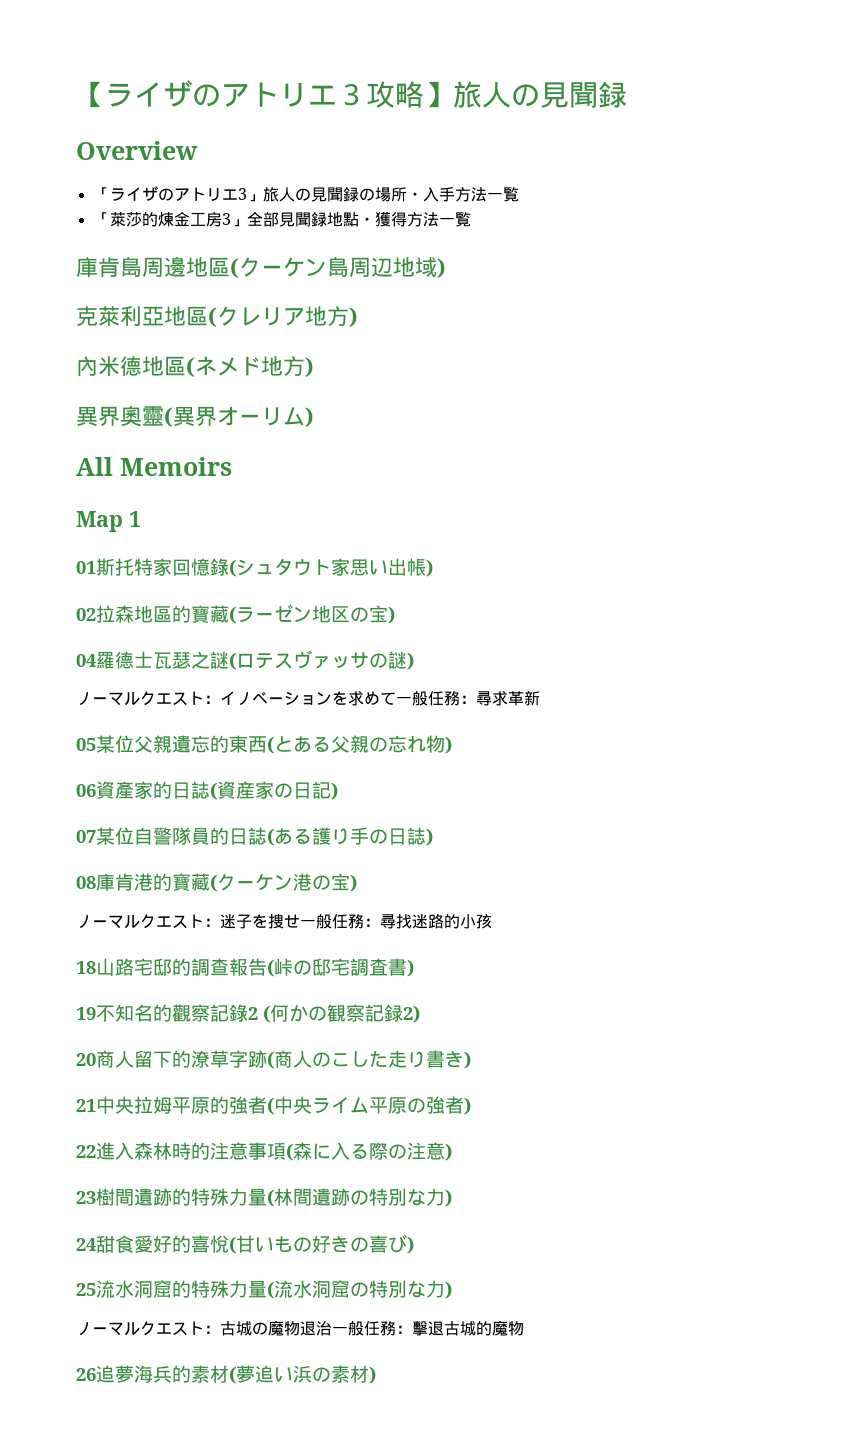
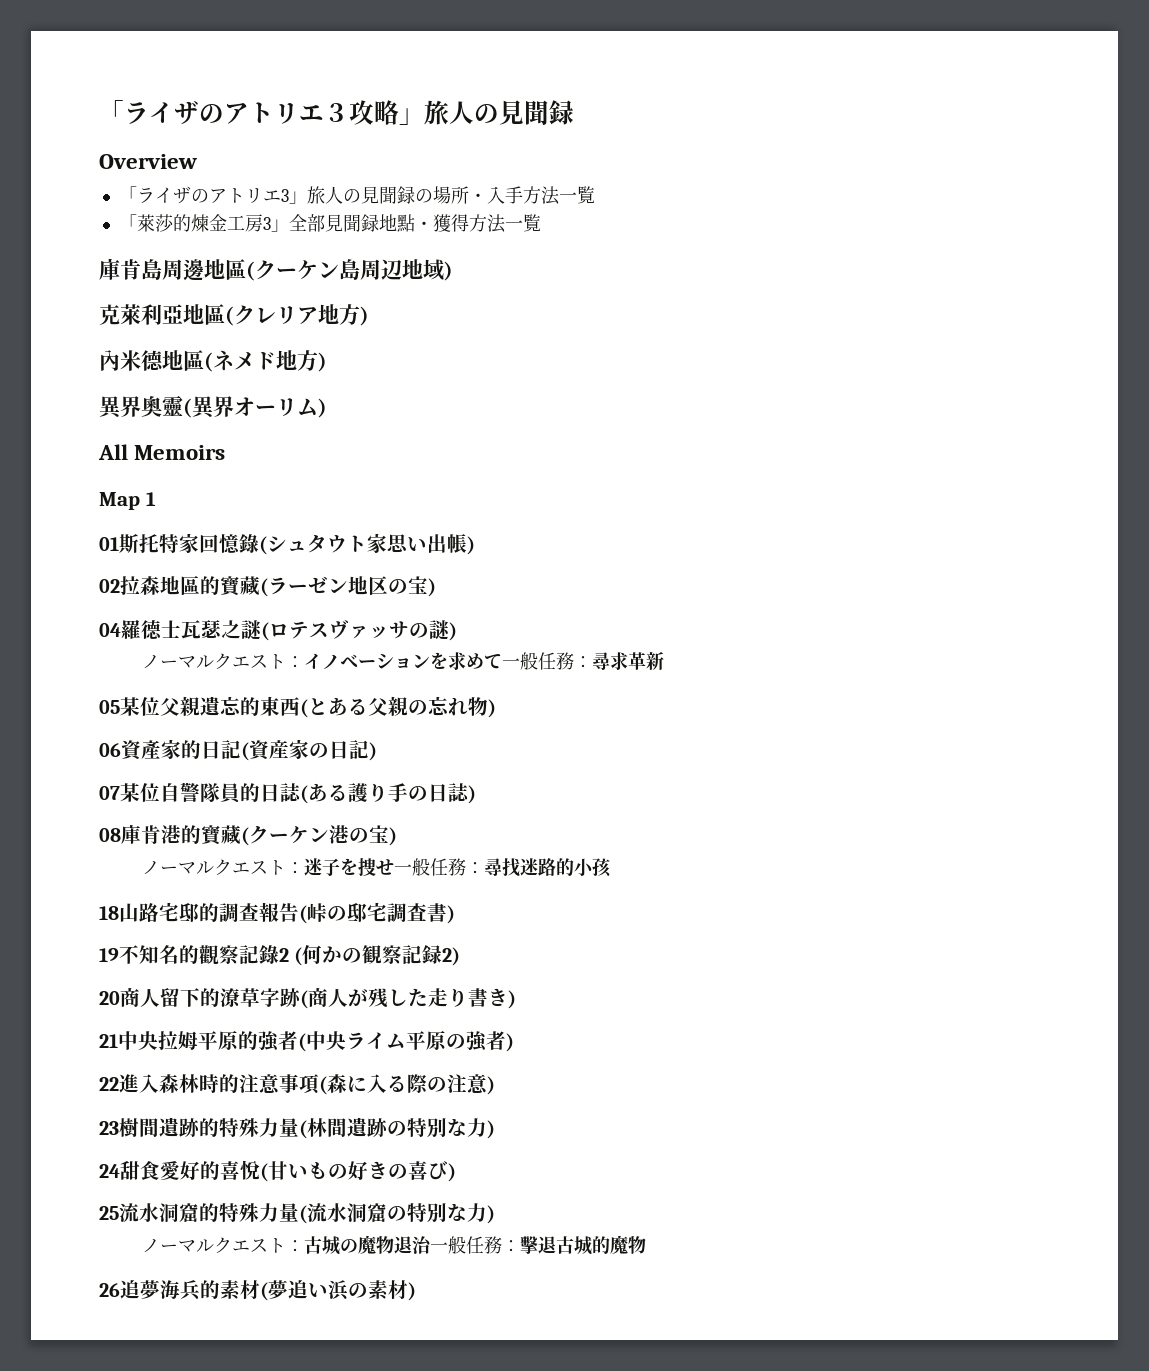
[76,81,105,108] 【 -> [99,100,124,122] 「
[424,81,453,108] 】 -> [399,108,424,125] 」
[191,781,210,799] 誌 -> [221,740,241,759] 記
[312,1052,350,1067] のこ -> [348,988,388,1008] が残

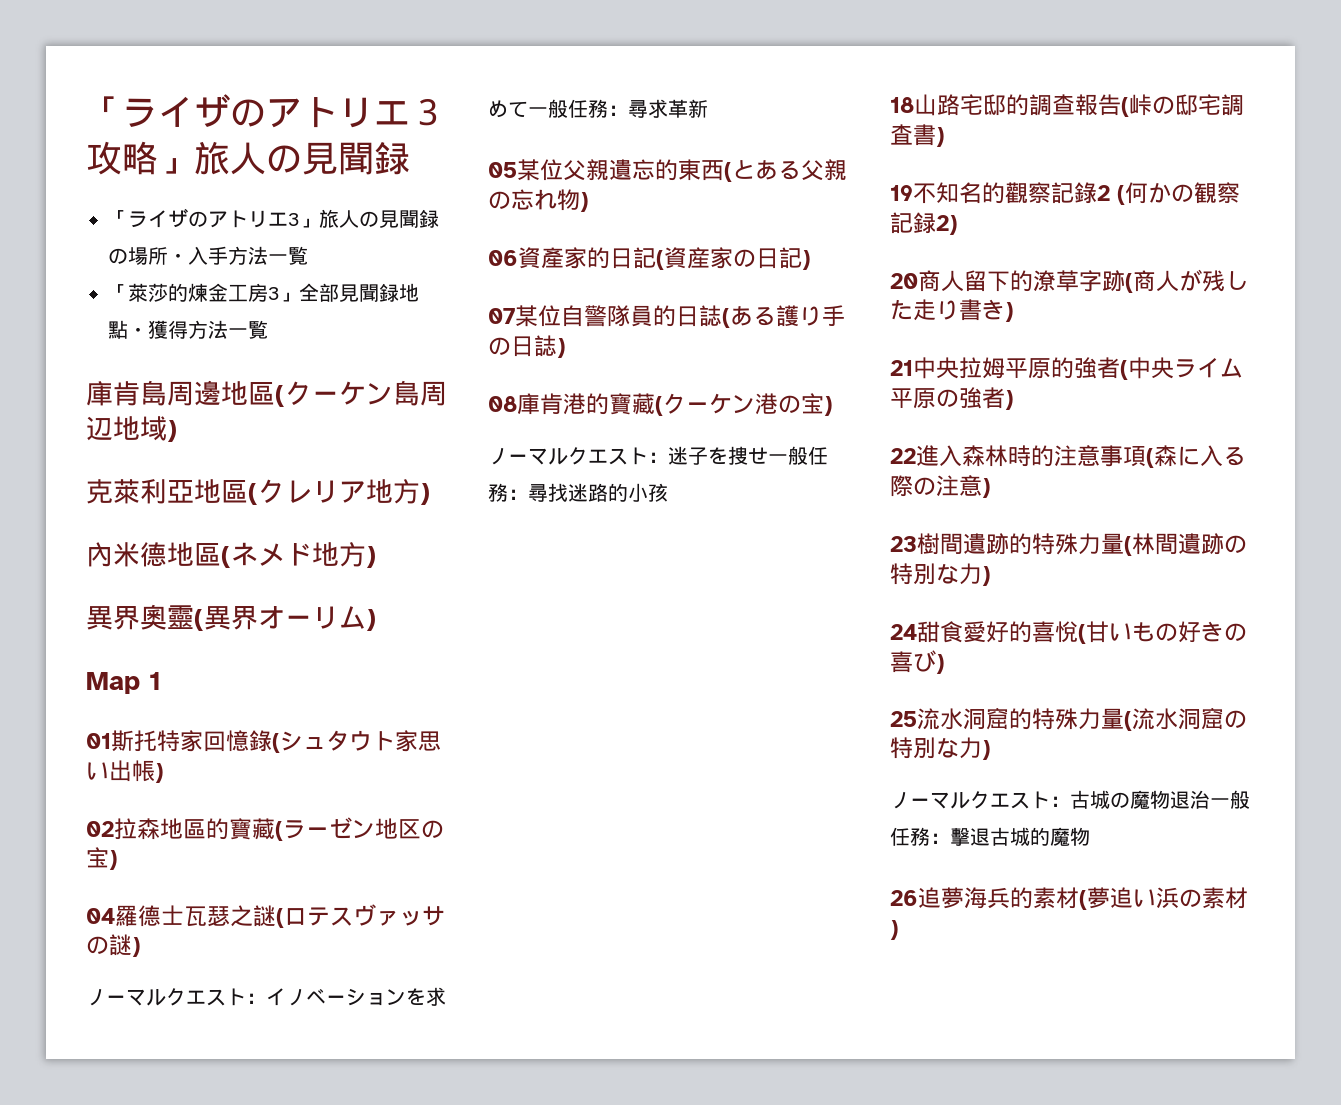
[99,154,197,169] // Overview -> (410, 158) none
[98,444,226,460] // All Memoirs -> (376, 620) none

